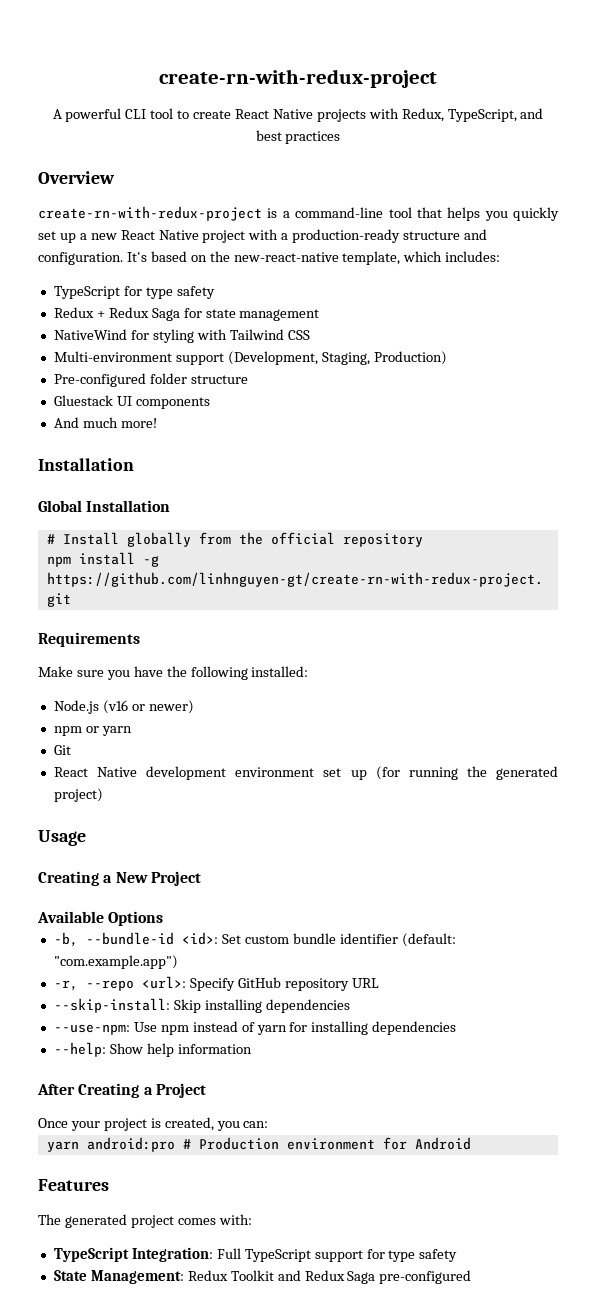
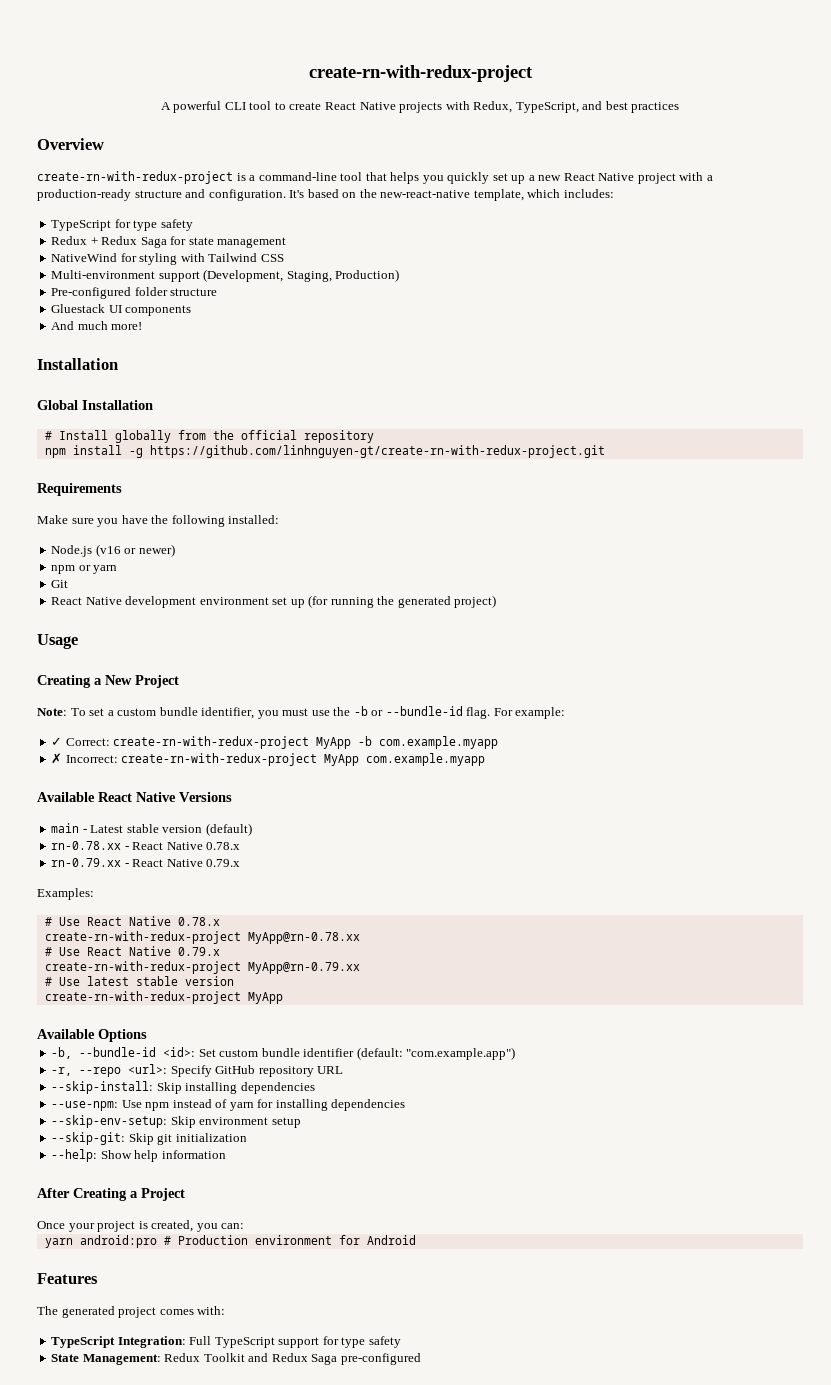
(201, 878) none -> [37,706,566,719] [51,736,499,749] [51,753,486,766] [37,792,232,802] [51,823,252,836] [51,841,241,850] [51,858,241,867] [37,888,94,900] [44,916,220,926] [44,931,360,944] [44,946,220,956] [44,961,360,974] [44,976,234,986] [44,991,283,1004] // Note: To set a custom bundle identifier, you must use the -b or --bundle-id flag. For example: // ✓ Correct: create-rn-with-redux-project MyApp -b com.example.myapp // ✗ Incorrect: create-rn-with-redux-project MyApp com.example.myapp // Available React Native Versions // main - Latest stable version (default) // rn-0.78.xx - React Native 0.78.x // rn-0.79.xx - React Native 0.79.x // Examples: // # Use React Native 0.78.x // create-rn-with-redux-project MyApp@rn-0.78.xx // # Use React Native 0.79.x // create-rn-with-redux-project MyApp@rn-0.79.xx // # Use latest stable version // create-rn-with-redux-project MyApp
(457, 1028) none -> [51,1115,301,1128] [51,1132,247,1145] // --skip-env-setup: Skip environment setup // --skip-git: Skip git initialization

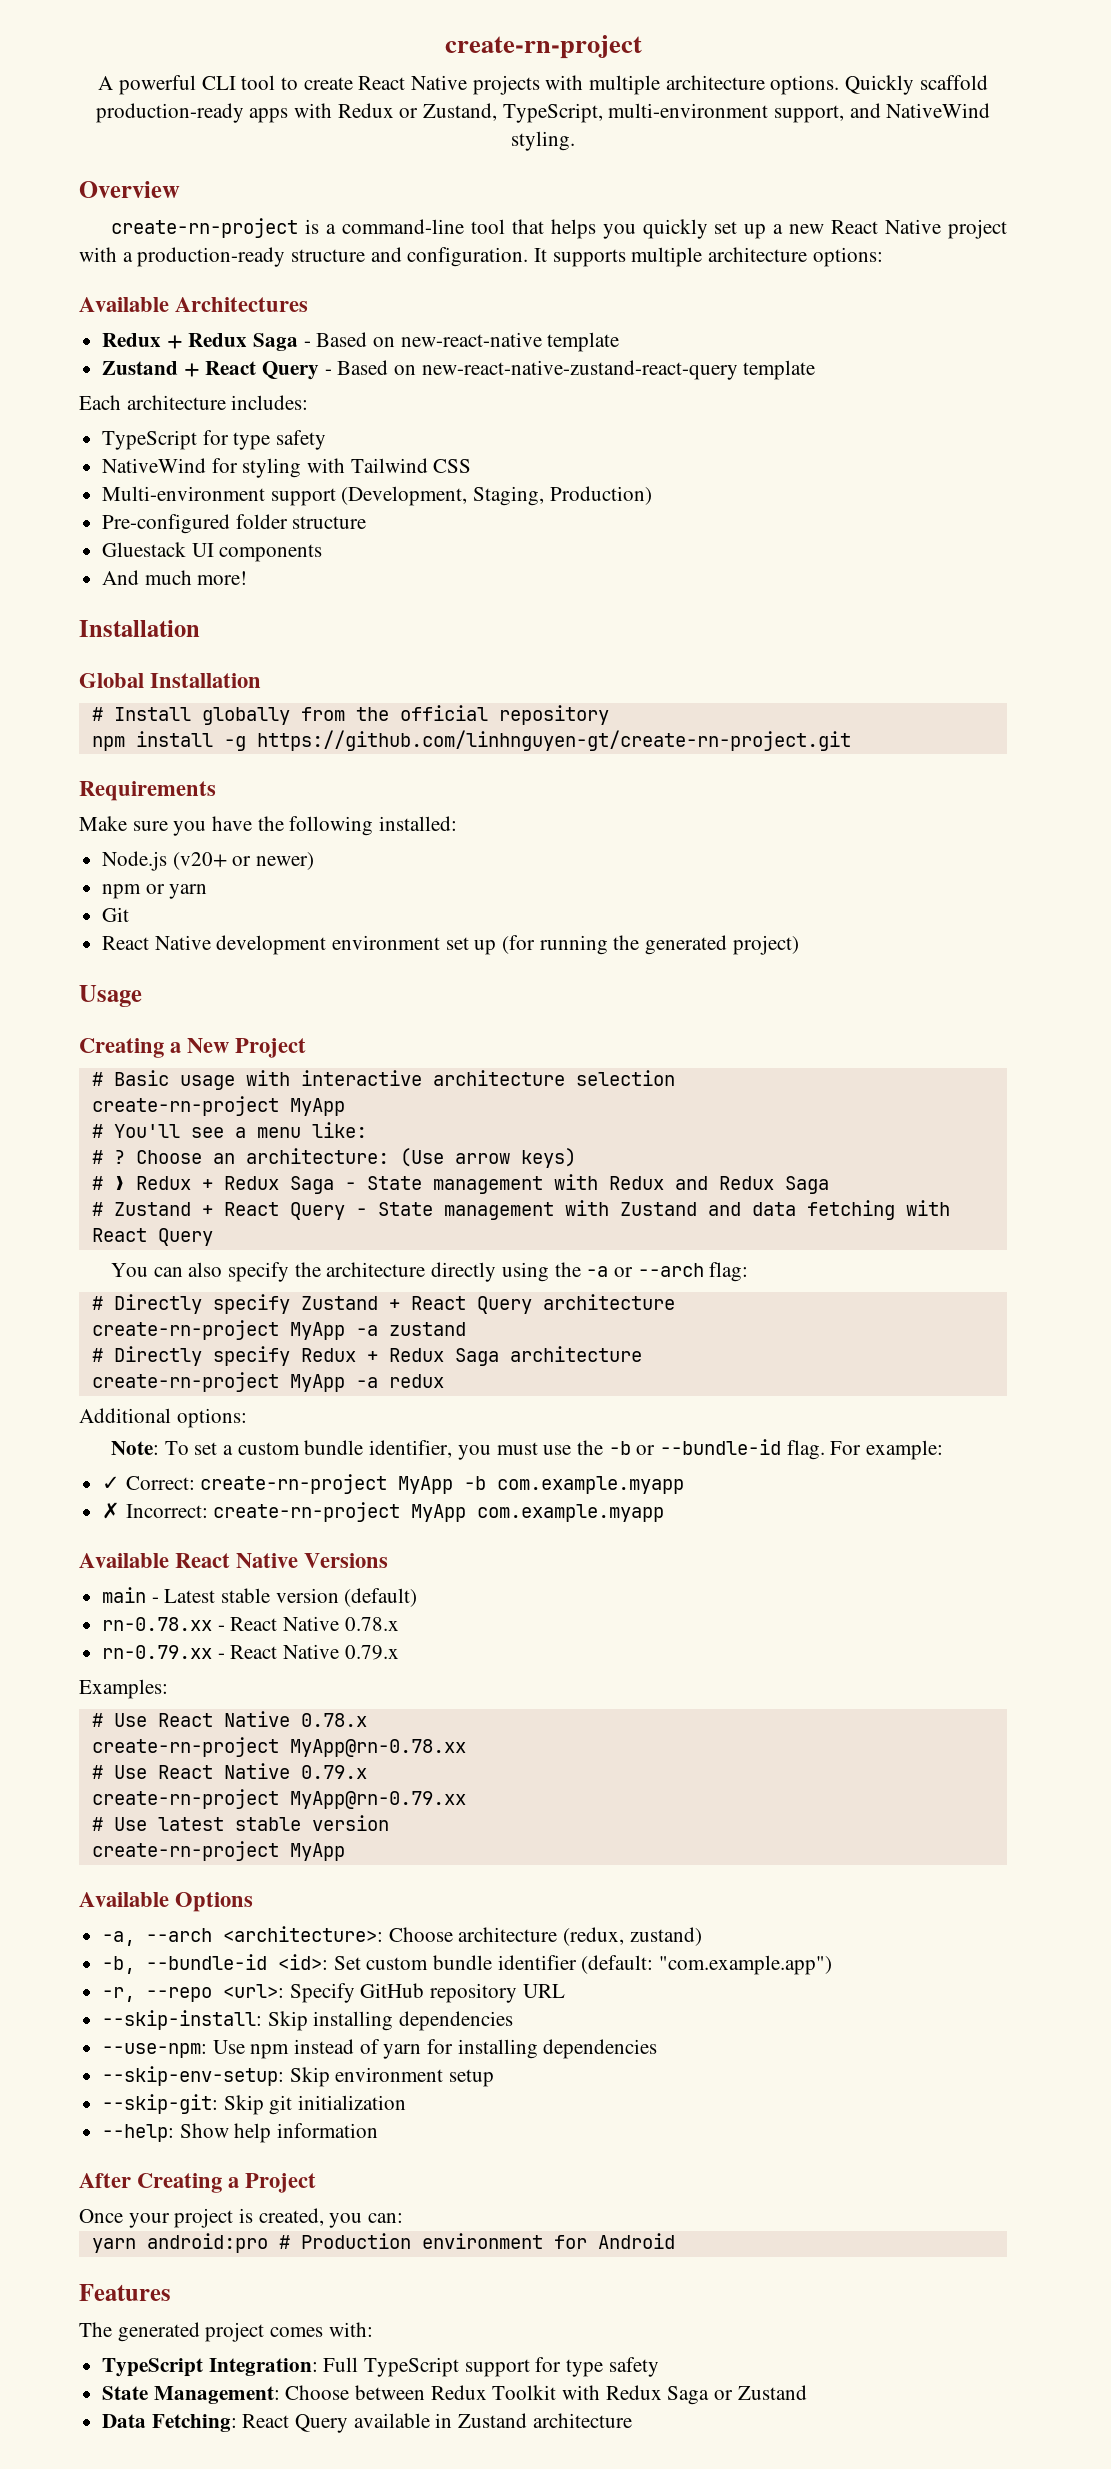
[308,65,533,82] create-rn-with-redux-project -> [444,35,642,59] create-rn-project
[473,101,680,113] Redux, TypeScript, and best practices -> [589,75,988,95] [95,103,991,123] [511,131,575,151] multiple architecture options. Quickly scaffold production-ready apps with Redux or Zustand, TypeScript, multi-environment support, and NativeWind styling.
[37,171,233,184] create-rn-with-redux-project -> [111,218,299,238] create-rn-project
[289,189,561,201] It's based on the new-react-native template, which -> [534,247,883,267] [79,297,309,312] [102,332,620,352] [102,360,816,380] [79,395,226,410] It supports multiple architecture options: // Available Architectures // Redux + Redux Saga - Based on new-react-native template // Zustand + React Query - Based on new-react-native-zustand-react-query template // Each architecture
[51,236,287,248] // Redux + Redux Saga for state management -> (327, 440) none
[149,445,605,458] https://github.com/linhnguyen-gt/create-rn-with-redux-project.git -> [256,730,851,751] https://github.com/linhnguyen-gt/create-rn-project.git
[95,544,121,557] (v16 -> [172,852,227,870] (v20+
(179, 681) none -> [91,1070,675,1090] [91,1096,345,1116] [91,1122,367,1138] [91,1148,576,1168] [91,1174,829,1194] [91,1200,950,1220] [91,1228,213,1246] [111,1262,749,1282] [91,1294,675,1314] [91,1320,466,1340] [91,1346,642,1366] [91,1372,444,1392] [79,1408,247,1428] // # Basic usage with interactive architecture selection // create-rn-project MyApp // # You'll see a menu like: // # ? Choose an architecture: (Use arrow keys) // # ❯ Redux + Redux Saga - State management with Redux and Redux Saga // # Zustand + React Query - State management with Zustand and data fetching with React Query // You can also specify the architecture directly using the -a or --arch flag: // # Directly specify Zustand + React Query architecture // create-rn-project MyApp -a zustand // # Directly specify Redux + Redux Saga architecture // create-rn-project MyApp -a redux // Additional options:
[113,736,310,749] create-rn-with-redux-project -> [200,1474,388,1494] create-rn-project
[121,753,318,766] create-rn-with-redux-project -> [213,1502,401,1522] create-rn-project
[44,931,241,944] create-rn-with-redux-project -> [91,1737,279,1757] create-rn-project
[44,961,241,974] create-rn-with-redux-project -> [91,1789,279,1809] create-rn-project
[44,991,241,1004] create-rn-with-redux-project -> [91,1841,279,1861] create-rn-project
(147, 1035) none -> [102,1926,702,1946] // -a, --arch <architecture>: Choose architecture (redux, zustand)
(161, 1359) none -> [285,2385,426,2400] Choose between
[248,1353,421,1365] and Redux Saga pre-configured -> [562,2385,807,2405] [102,2413,632,2433] with Redux Saga or Zustand // Data Fetching: React Query available in Zustand architecture

